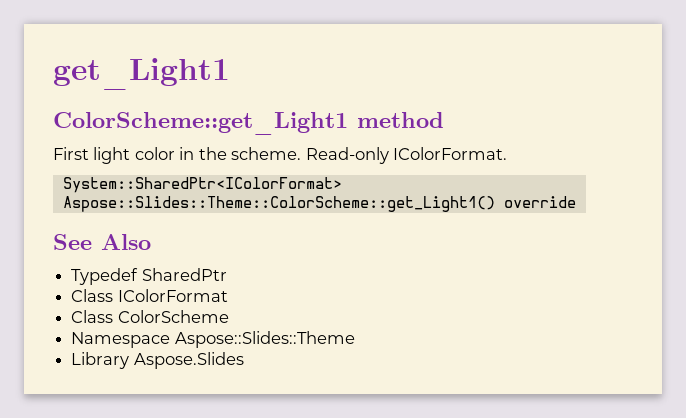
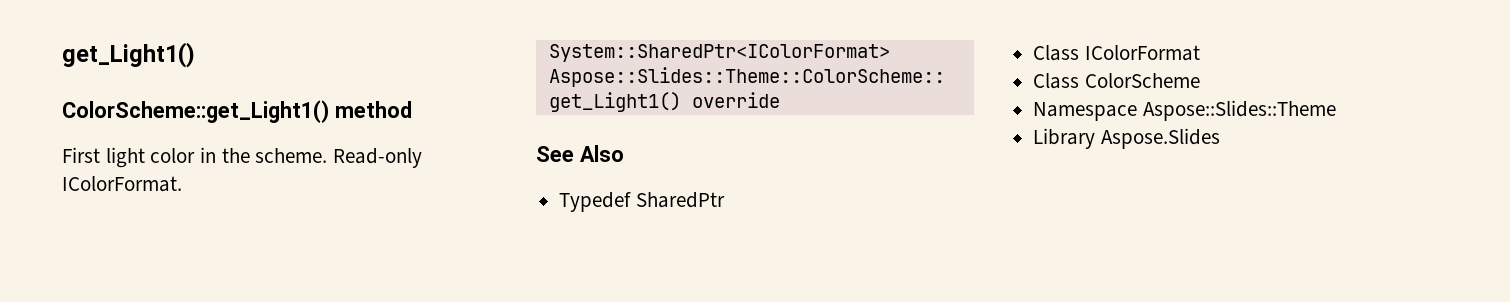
[53,58,230,90] [53,112,348,135] get_Light1 // ColorScheme::get_Light1 -> [62,42,195,68] [62,100,329,123] get_Light1() // ColorScheme::get_Light1()

